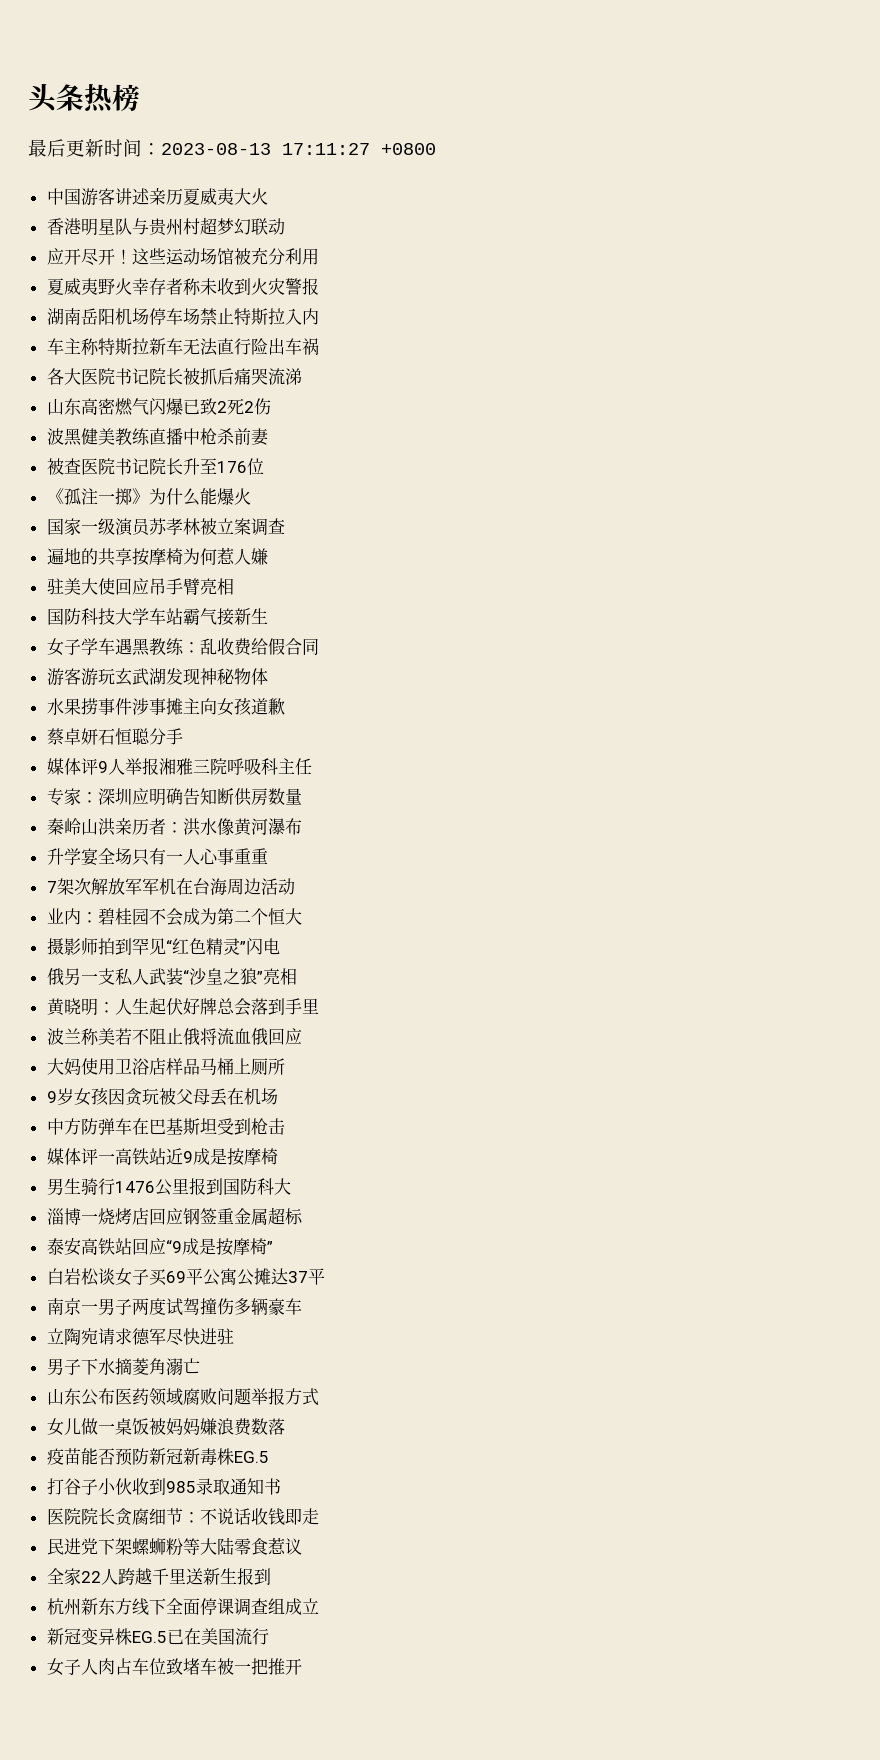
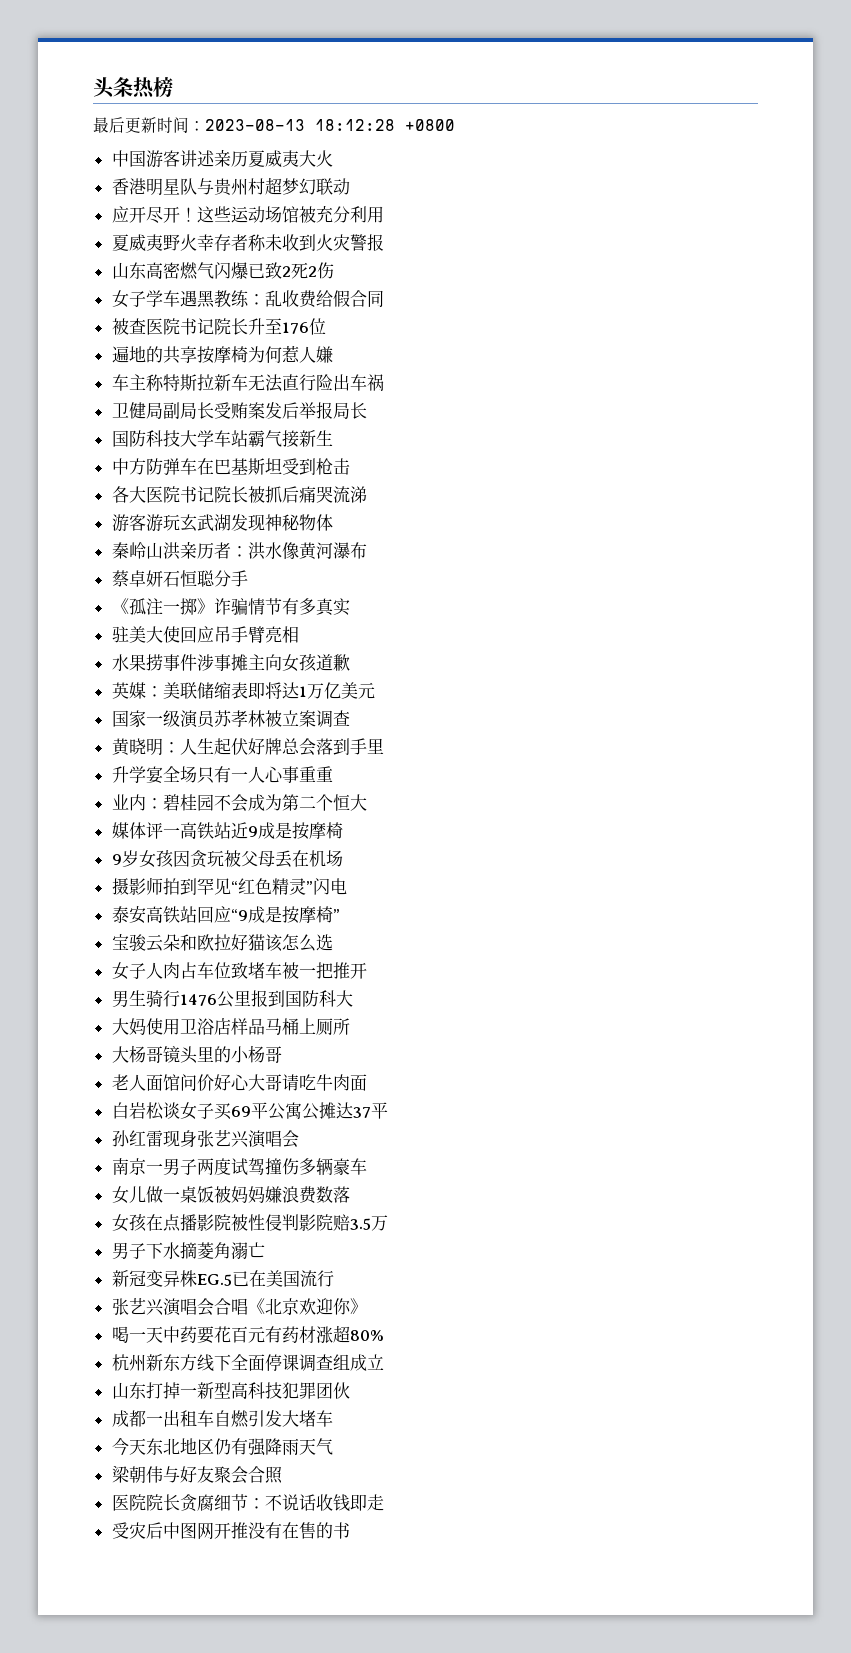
[282,143,370,155] 17:11:27 -> [315,119,395,131] 18:12:28
[46,308,319,326] 湖南岳阳机场停车场禁止特斯拉入内 -> [111,262,334,280] [111,290,384,308] [111,318,326,335] [111,345,333,364] 山东高密燃气闪爆已致2死2伤 // 女子学车遇黑教练：乱收费给假合同 // 被查医院书记院长升至176位 // 遍地的共享按摩椅为何惹人嫌
(319, 346) none -> [111,402,367,419] [111,430,333,448] [111,458,350,475] // 卫健局副局长受贿案发后举报局长 // 国防科技大学车站霸气接新生 // 中方防弹车在巴基斯坦受到枪击
[46,398,271,416] [46,428,269,446] [46,458,264,475] [46,488,251,506] [46,518,285,536] [46,547,268,566] [46,578,234,595] [46,608,268,626] [46,638,319,656] // 山东高密燃气闪爆已致2死2伤 // 波黑健美教练直播中枪杀前妻 // 被查医院书记院长升至176位 // 《孤注一掷》为什么能爆火 // 国家一级演员苏孝林被立案调查 // 遍地的共享按摩椅为何惹人嫌 // 驻美大使回应吊手臂亮相 // 国防科技大学车站霸气接新生 // 女子学车遇黑教练：乱收费给假合同 -> (367, 494) none
[46,698,285,716] [46,728,183,745] [46,758,312,775] [46,788,302,806] // 水果捞事件涉事摊主向女孩道歉 // 蔡卓妍石恒聪分手 // 媒体评9人举报湘雅三院呼吸科主任 // 专家：深圳应明确告知断供房数量 -> (333, 522) none
[46,848,268,866] [46,878,295,896] [46,908,302,926] [46,937,280,955] [46,968,297,986] 升学宴全场只有一人心事重重 // 7架次解放军军机在台海周边活动 // 业内：碧桂园不会成为第二个恒大 // 摄影师拍到罕见“红色精灵”闪电 // 俄另一支私人武装“沙皇之狼”亮相 -> [111,570,248,587] [111,598,350,616] [111,626,299,643] [111,654,350,672] [111,682,375,699] [111,710,350,728] 蔡卓妍石恒聪分手 // 《孤注一掷》诈骗情节有多真实 // 驻美大使回应吊手臂亮相 // 水果捞事件涉事摊主向女孩道歉 // 英媒：美联储缩表即将达1万亿美元 // 国家一级演员苏孝林被立案调查
[46,1028,302,1046] 波兰称美若不阻止俄将流血俄回应 -> [111,766,333,784] [111,794,367,812] [111,822,343,840] [111,850,343,868] [111,877,347,895] [111,906,340,924] [111,934,333,952] [111,962,367,980] [111,990,353,1008] 升学宴全场只有一人心事重重 // 业内：碧桂园不会成为第二个恒大 // 媒体评一高铁站近9成是按摩椅 // 9岁女孩因贪玩被父母丢在机场 // 摄影师拍到罕见“红色精灵”闪电 // 泰安高铁站回应“9成是按摩椅” // 宝骏云朵和欧拉好猫该怎么选 // 女子人肉占车位致堵车被一把推开 // 男生骑行1476公里报到国防科大
[46,1088,278,1106] [46,1118,285,1135] [46,1148,278,1166] [46,1178,291,1196] [46,1207,303,1225] [46,1238,273,1256] 9岁女孩因贪玩被父母丢在机场 // 中方防弹车在巴基斯坦受到枪击 // 媒体评一高铁站近9成是按摩椅 // 男生骑行1476公里报到国防科大 // 淄博一烧烤店回应钢签重金属超标 // 泰安高铁站回应“9成是按摩椅” -> [111,1045,282,1064] [111,1074,367,1091] 大杨哥镜头里的小杨哥 // 老人面馆问价好心大哥请吃牛肉面
(325, 1276) none -> [111,1130,299,1148] // 孙红雷现身张艺兴演唱会
[46,1328,234,1346] [46,1358,200,1376] [46,1388,319,1406] // 立陶宛请求德军尽快进驻 // 男子下水摘菱角溺亡 // 山东公布医药领域腐败问题举报方式 -> (367, 1166) none
[46,1448,269,1466] [46,1478,281,1495] 疫苗能否预防新冠新毒株EG.5 // 打谷子小伙收到985录取通知书 -> [111,1214,388,1232] [111,1242,265,1260] [111,1270,334,1287] [111,1298,367,1316] [111,1325,384,1344] [111,1354,384,1372] [111,1382,350,1399] [111,1410,333,1428] [111,1437,333,1456] [111,1465,283,1484] 女孩在点播影院被性侵判影院赔3.5万 // 男子下水摘菱角溺亡 // 新冠变异株EG.5已在美国流行 // 张艺兴演唱会合唱《北京欢迎你》 // 喝一天中药要花百元有药材涨超80% // 杭州新东方线下全面停课调查组成立 // 山东打掉一新型高科技犯罪团伙 // 成都一出租车自燃引发大堵车 // 今天东北地区仍有强降雨天气 // 梁朝伟与好友聚会合照
[46,1537,302,1556] [46,1568,271,1586] [46,1598,319,1616] [46,1628,269,1645] [46,1658,302,1676] 民进党下架螺蛳粉等大陆零食惹议 // 全家22人跨越千里送新生报到 // 杭州新东方线下全面停课调查组成立 // 新冠变异株EG.5已在美国流行 // 女子人肉占车位致堵车被一把推开 -> [111,1522,350,1540] 受灾后中图网开推没有在售的书

